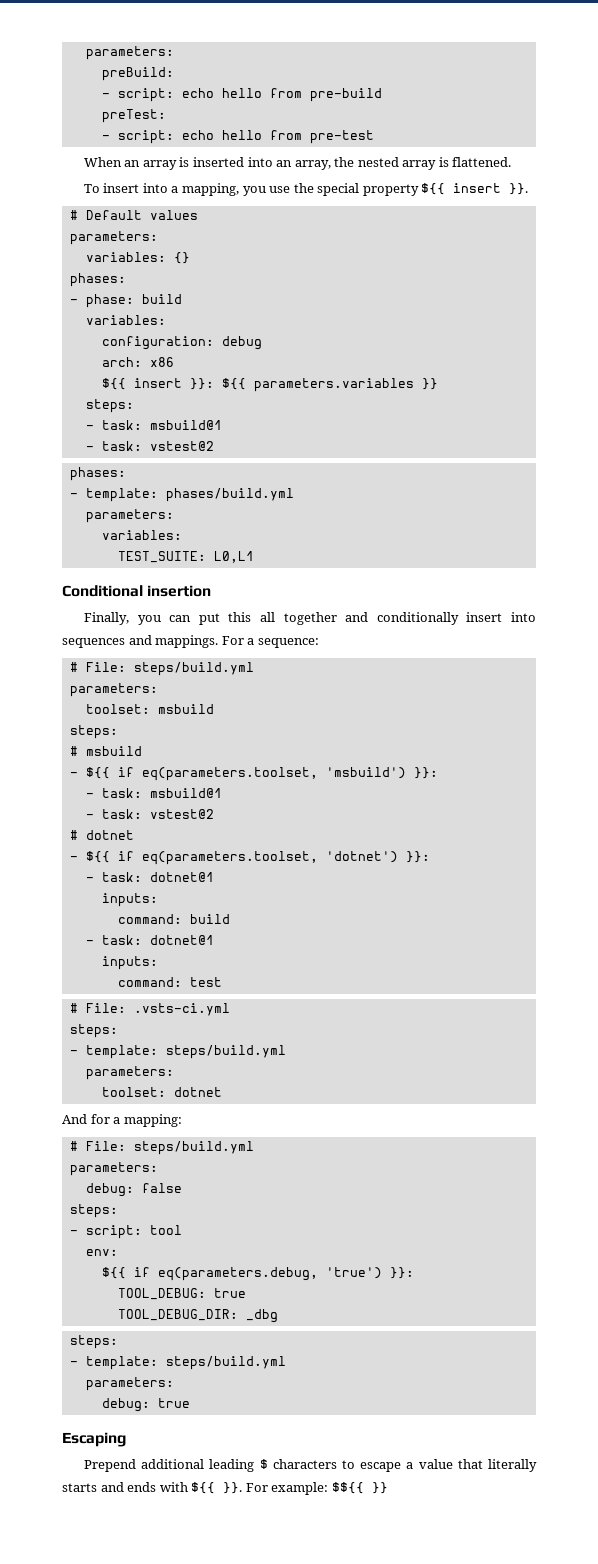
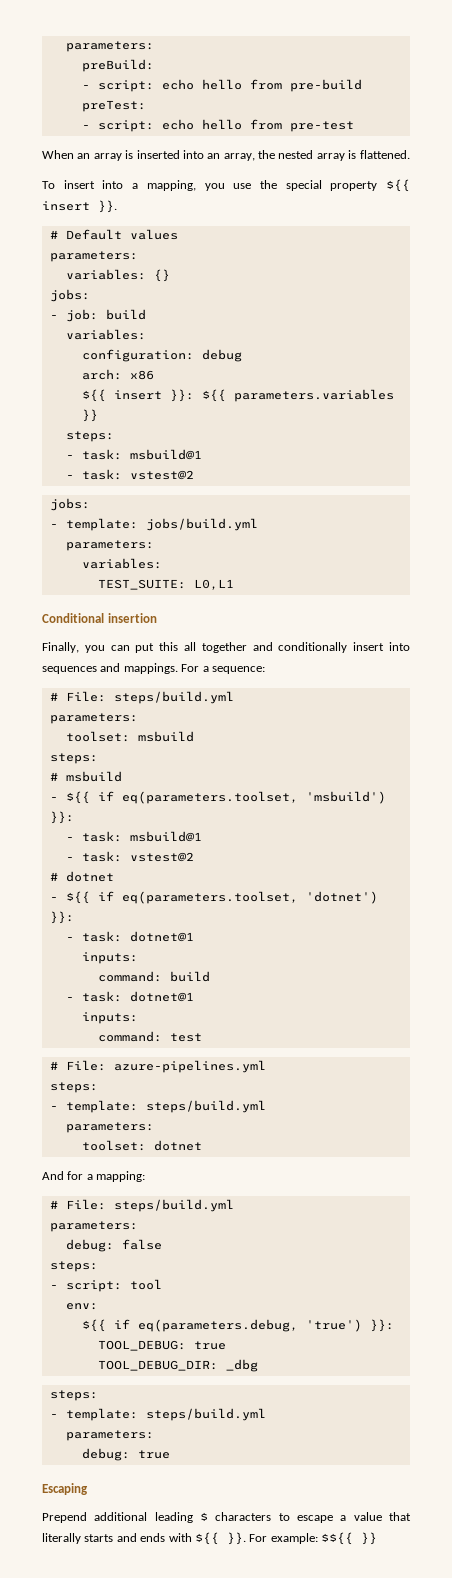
[69,273,126,287] [69,294,134,308] phases: // - phase: -> [49,289,90,302] [49,309,98,322] jobs: // - job:
[69,467,126,481] [69,488,294,502] phases: // - template: phases/build.yml -> [49,498,90,511] [49,518,258,531] jobs: // - template: jobs/build.yml
[133,1003,230,1016] .vsts-ci.yml -> [113,1060,266,1073] azure-pipelines.yml

